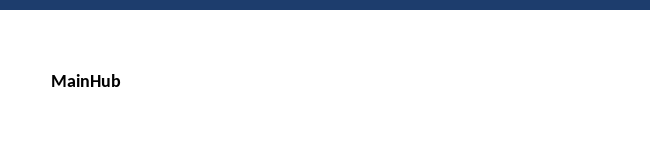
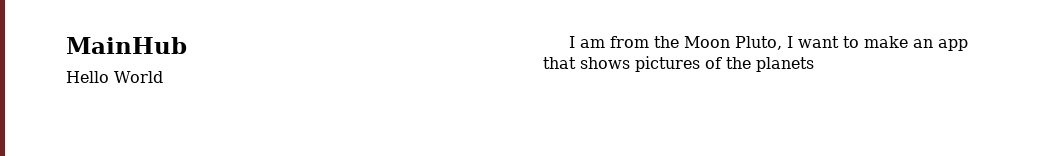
(121, 80) none -> [66,71,163,83] [568,36,968,51] [543,56,814,72] // Hello World // I am from the Moon Pluto, I want to make an app that shows pictures of the planets

